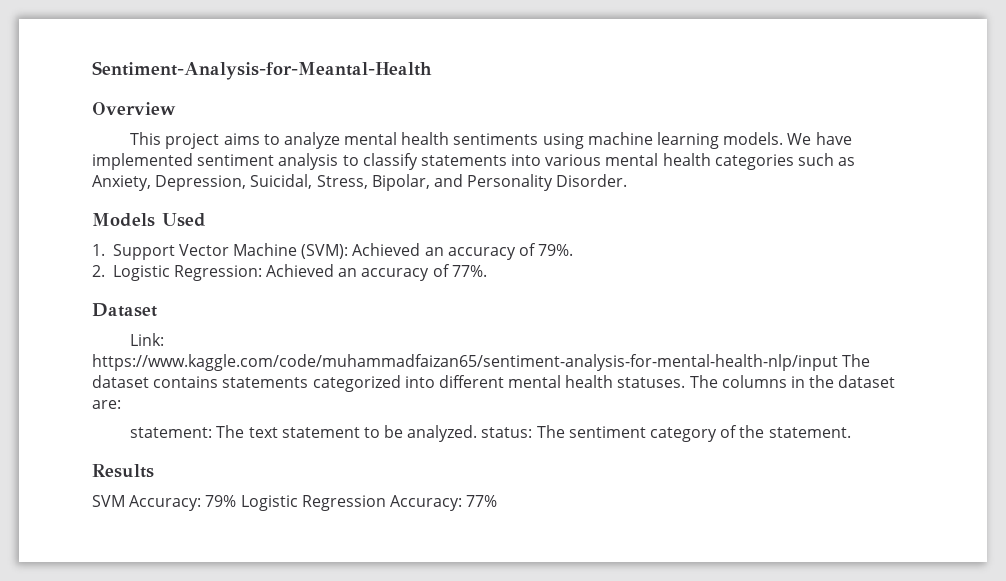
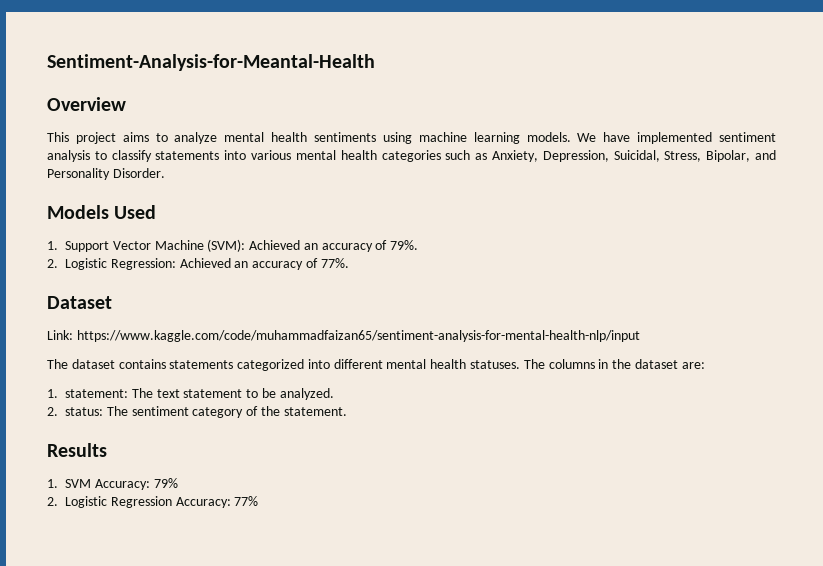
(838, 362) none -> (640, 336) //
(121, 404) none -> [47,389,58,398] 1.
(478, 433) none -> [47,407,58,416] // 2.
(154, 471) none -> [47,479,58,488] 1.
(237, 501) none -> [47,497,58,506] // 2.

